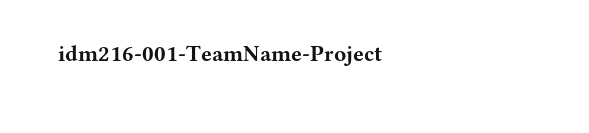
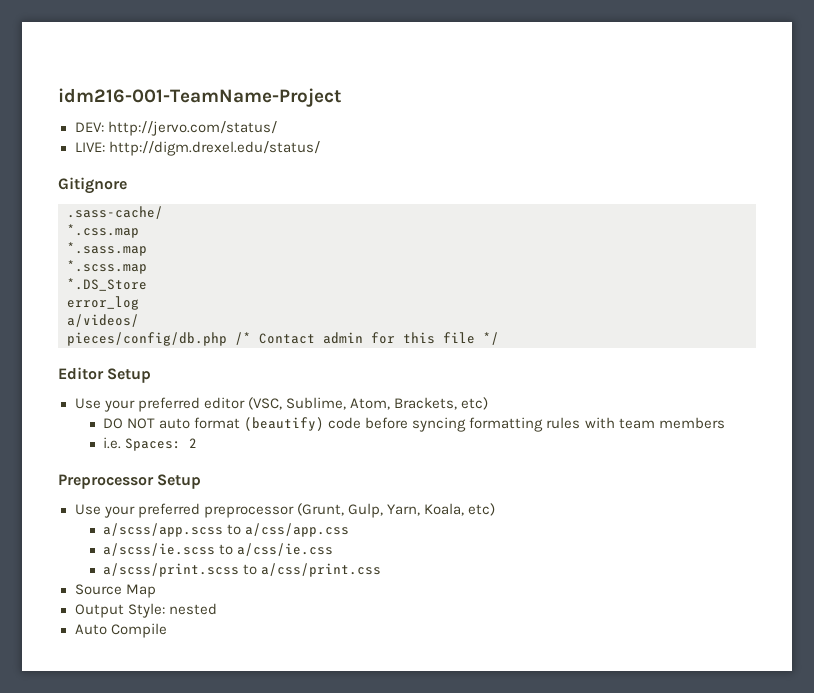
(382, 55) none -> [74,121,277,136] [74,141,320,156] [58,177,127,194] [67,206,163,219] [67,224,139,238] [67,242,147,256] [67,260,147,274] [67,278,147,291] [67,296,139,310] [67,314,139,327] [67,332,499,346] [58,367,152,383] [74,397,488,412] [103,417,725,432] [103,437,198,451] [58,474,202,489] [74,503,495,518] [103,523,350,537] [103,543,334,556] [103,563,382,577] [74,584,156,598] [74,603,217,618] [74,623,167,638] // DEV: http://jervo.com/status/ // LIVE: http://digm.drexel.edu/status/ // Gitignore // .sass-cache/ // *.css.map // *.sass.map // *.scss.map // *.DS_Store // error_log // a/videos/ // pieces/config/db.php /* Contact admin for this file */ // Editor Setup // Use your preferred editor (VSC, Sublime, Atom, Brackets, etc) // DO NOT auto format (beautify) code before syncing formatting rules with team members // i.e. Spaces: 2 // Preprocessor Setup // Use your preferred preprocessor (Grunt, Gulp, Yarn, Koala, etc) // a/scss/app.scss to a/css/app.css // a/scss/ie.scss to a/css/ie.css // a/scss/print.scss to a/css/print.css // Source Map // Output Style: nested // Auto Compile

